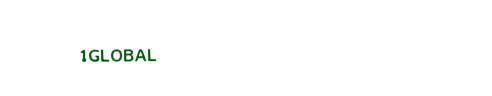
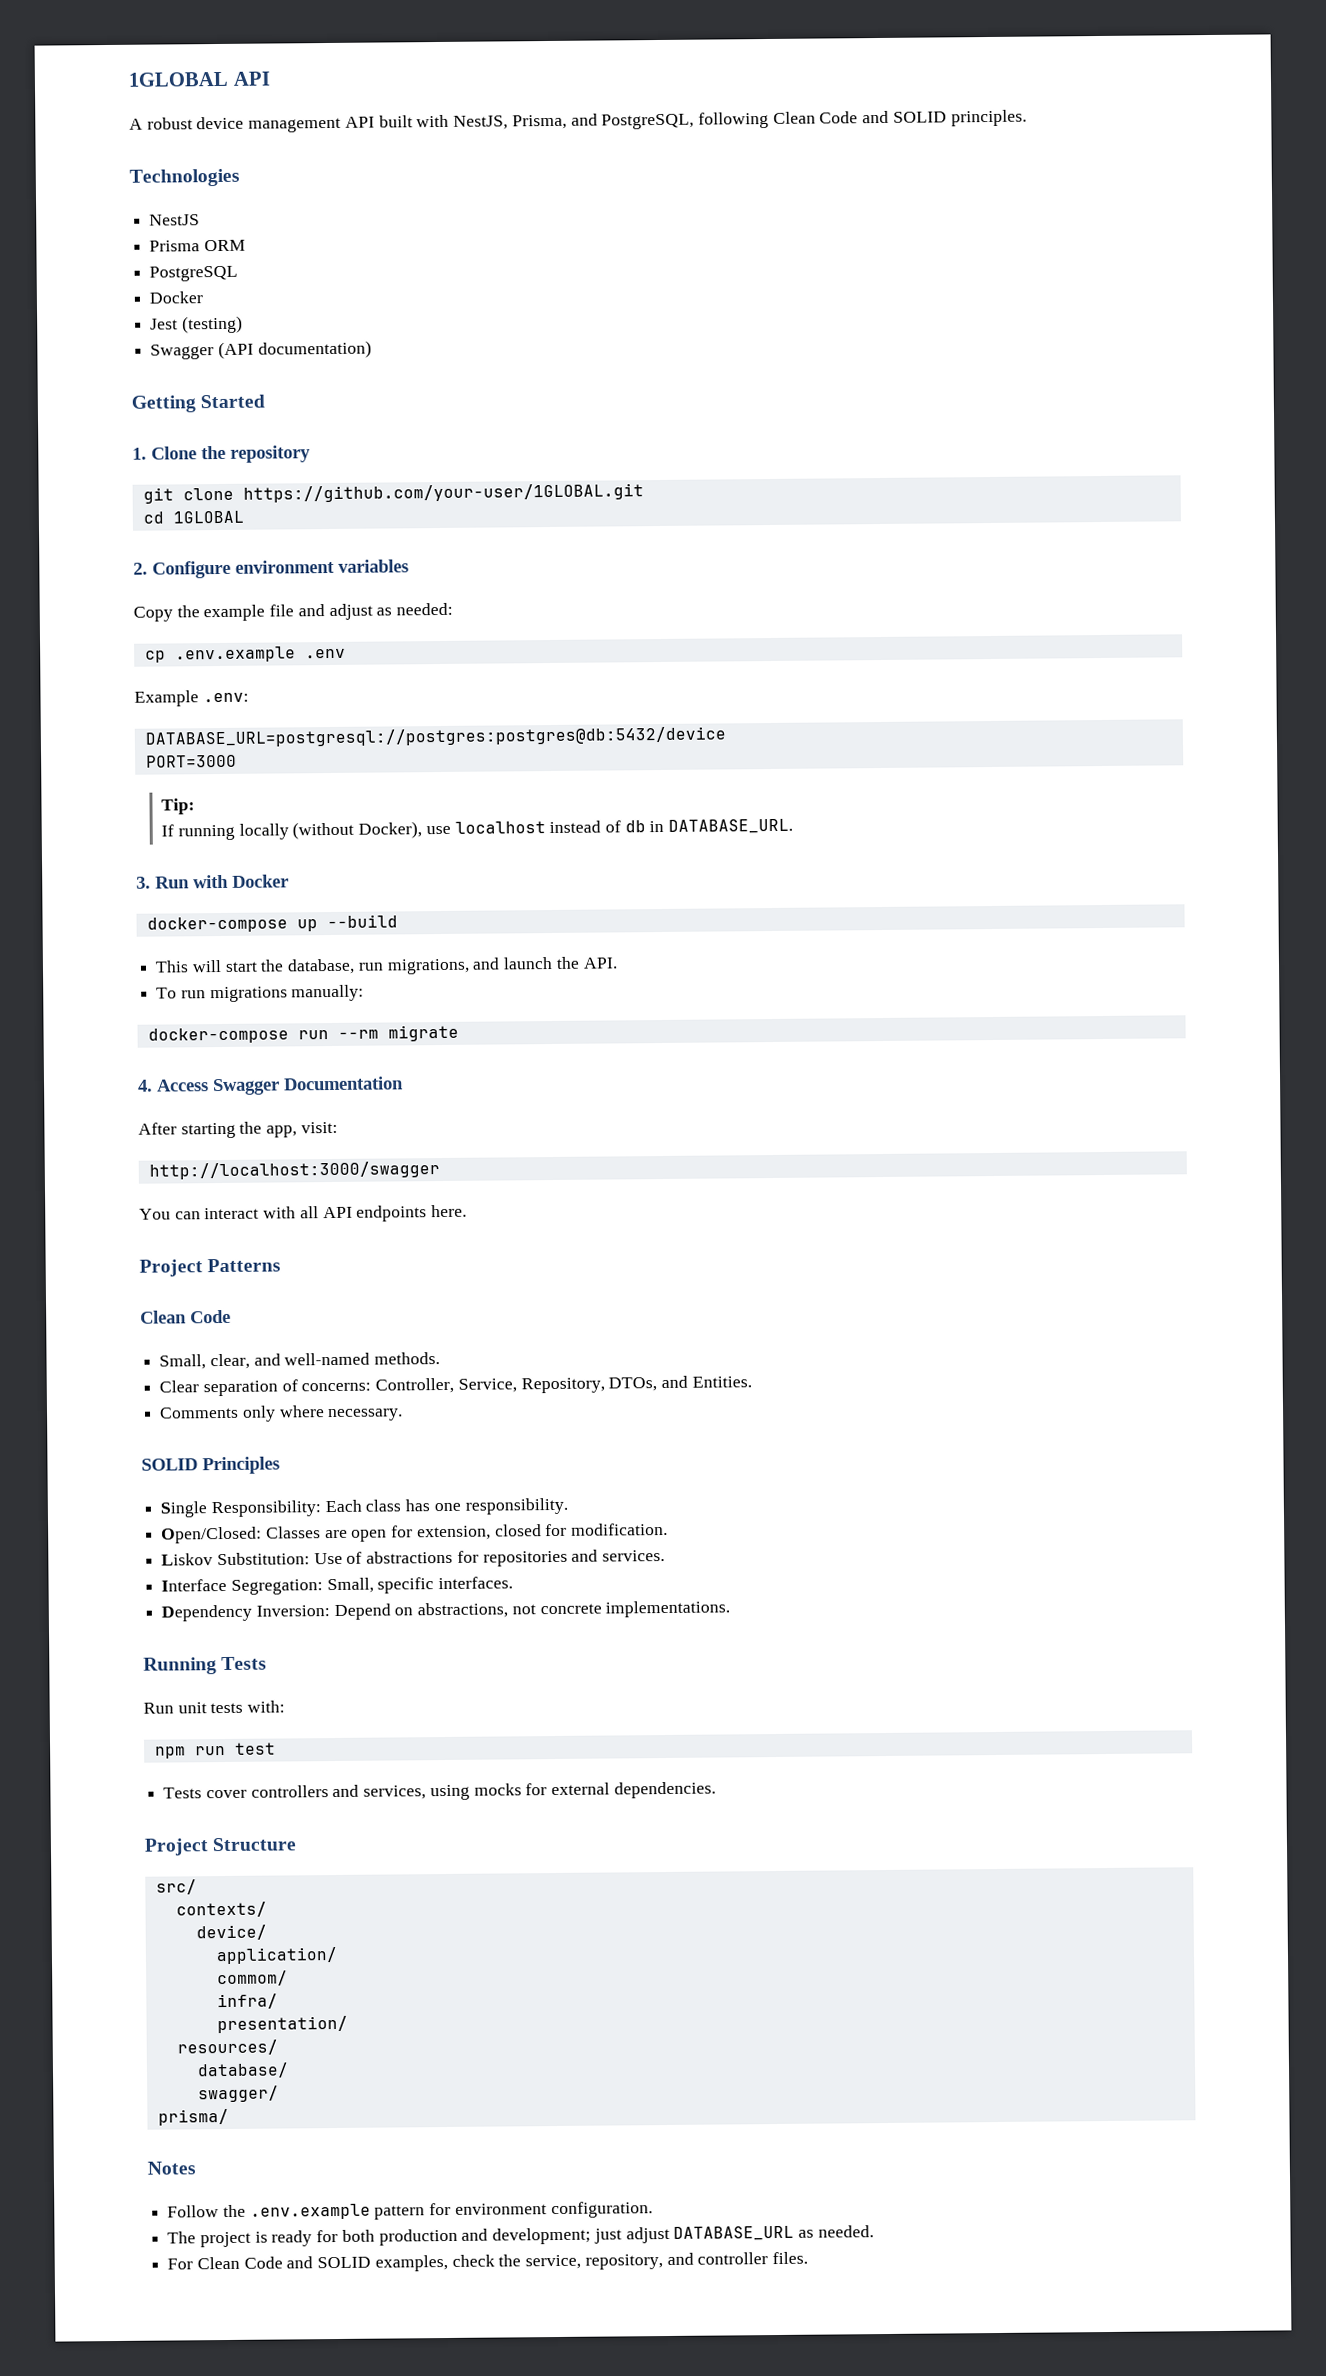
[79,49,158,62] 1GLOBAL -> [128,71,270,87] [129,109,1027,133] [129,168,240,187] [149,214,201,226] [149,239,246,252] [149,265,239,282] [149,291,204,304] [150,315,243,334] [150,340,372,360] [131,394,266,413] [132,445,311,463] [142,483,644,504] [142,510,244,524] [133,559,409,579] [133,602,454,622] [144,646,346,663] [134,690,249,707] [144,726,726,748] [145,754,237,768] [161,798,196,815] [161,818,794,841] [136,874,289,889] [146,914,398,933] [155,956,618,975] [156,984,365,1003] [147,1024,459,1044] [137,1076,404,1096] [138,1121,338,1139] [148,1161,440,1180] [139,1204,468,1222] [139,1258,282,1277] [140,1309,231,1324] [159,1352,441,1370] [159,1375,752,1397] [159,1405,404,1422] [141,1456,280,1475] [160,1497,568,1518] [161,1522,669,1544] [161,1549,666,1567] [161,1576,514,1595] [161,1600,731,1622] [143,1656,268,1675] [143,1700,286,1714] [154,1742,276,1759] [163,1781,716,1801] [144,1837,297,1856] [155,1879,197,1895] [175,1901,267,1918] [195,1924,267,1941] [215,1946,338,1965] [216,1970,288,1987] [216,1993,278,2010] [216,2015,348,2034] [176,2039,278,2056] [196,2062,289,2079] [197,2085,279,2103] [157,2108,229,2126] [147,2161,196,2175] [167,2201,653,2220] [167,2225,874,2248] [167,2251,808,2272] 1GLOBAL API // A robust device management API built with NestJS, Prisma, and PostgreSQL, following Clean Code and SOLID principles. // Technologies // NestJS // Prisma ORM // PostgreSQL // Docker // Jest (testing) // Swagger (API documentation) // Getting Started // 1. Clone the repository // git clone https://github.com/your-user/1GLOBAL.git // cd 1GLOBAL // 2. Configure environment variables // Copy the example file and adjust as needed: // cp .env.example .env // Example .env: // DATABASE_URL=postgresql://postgres:postgres@db:5432/device // PORT=3000 // Tip: // If running locally (without Docker), use localhost instead of db in DATABASE_URL. // 3. Run with Docker // docker-compose up --build // This will start the database, run migrations, and launch the API. // To run migrations manually: // docker-compose run --rm migrate // 4. Access Swagger Documentation // After starting the app, visit: // http://localhost:3000/swagger // You can interact with all API endpoints here. // Project Patterns // Clean Code // Small, clear, and well-named methods. // Clear separation of concerns: Controller, Service, Repository, DTOs, and Entities. // Comments only where necessary. // SOLID Principles // Single Responsibility: Each class has one responsibility. // Open/Closed: Classes are open for extension, closed for modification. // Liskov Substitution: Use of abstractions for repositories and services. // Interface Segregation: Small, specific interfaces. // Dependency Inversion: Depend on abstractions, not concrete implementations. // Running Tests // Run unit tests with: // npm run test // Tests cover controllers and services, using mocks for external dependencies. // Project Structure // src/ // contexts/ // device/ // application/ // commom/ // infra/ // presentation/ // resources/ // database/ // swagger/ // prisma/ // Notes // Follow the .env.example pattern for environment configuration. // The project is ready for both production and development; just adjust DATABASE_URL as needed. // For Clean Code and SOLID examples, check the service, repository, and controller files.

